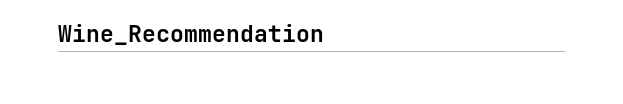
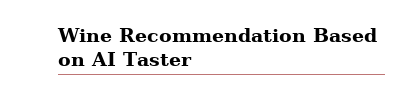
[58,24,324,45] Wine_Recommendation -> [57,28,377,42] [58,52,192,66] Wine Recommendation Based on AI Taster

